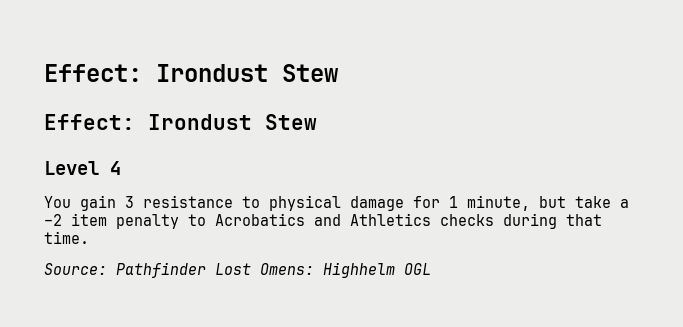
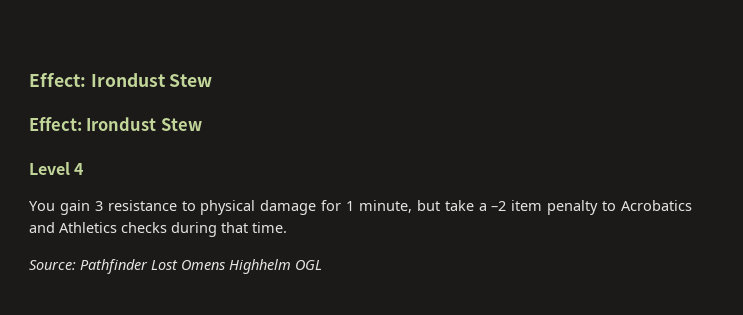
[260,263,314,275] Omens: -> [181,260,225,270] Omens

